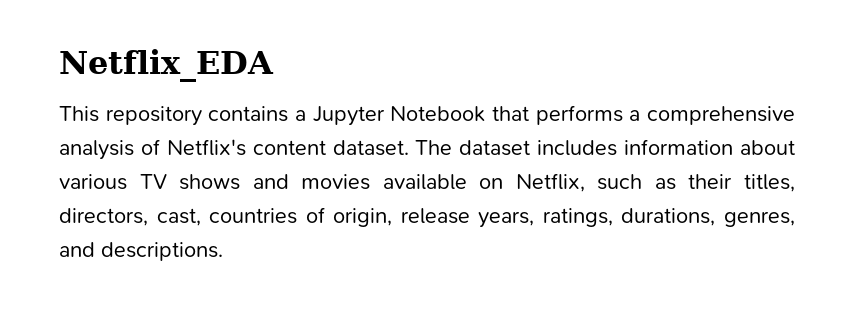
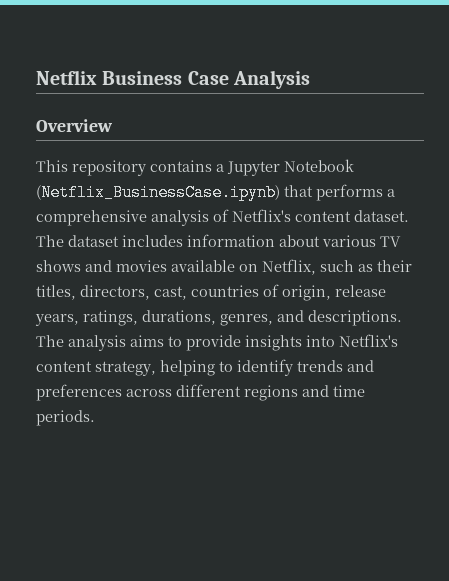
[59,49,274,82] Netflix_EDA -> [36,70,310,89] [36,119,113,132] Netflix Business Case Analysis // Overview
(486, 114) none -> [36,184,280,201] (Netflix_BusinessCase.ipynb)
(223, 251) none -> [36,334,398,351] [36,359,374,376] [36,384,365,401] [36,410,95,426] The analysis aims to provide insights into Netflix's content strategy, helping to identify trends and preferences across different regions and time periods.

